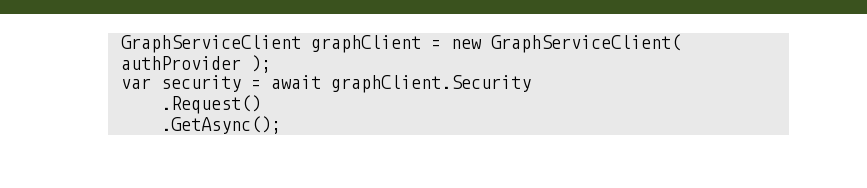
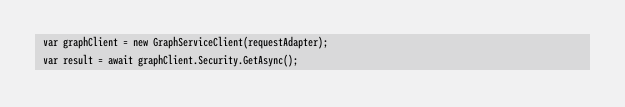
[120,35,301,53] GraphServiceClient -> [42,40,58,47] var
[490,34,681,53] [120,55,271,73] [120,75,241,92] GraphServiceClient( authProvider ); // var security -> [152,36,328,49] [42,54,93,65] GraphServiceClient(requestAdapter); // var result
[330,75,531,93] [160,95,261,114] [160,116,281,134] graphClient.Security // .Request() // .GetAsync(); -> [137,54,298,67] graphClient.Security.GetAsync();

